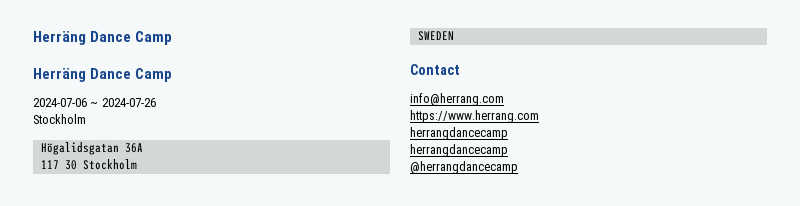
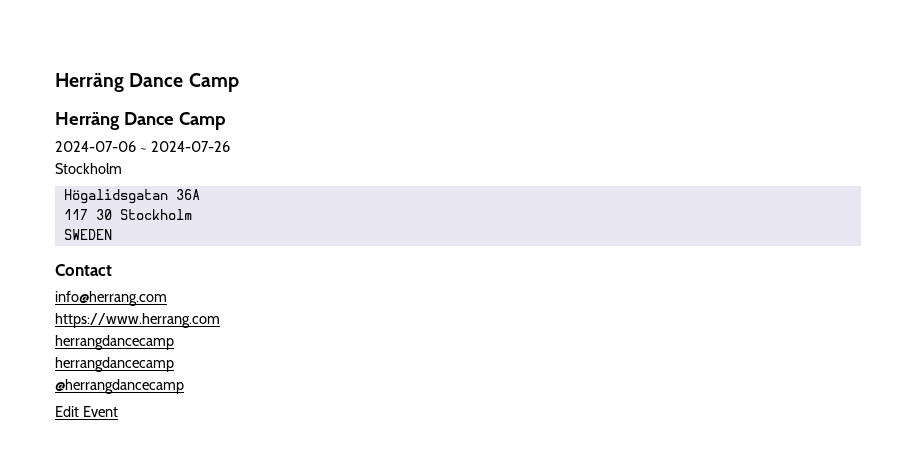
(518, 167) none -> [55,406,118,417] // Edit Event

